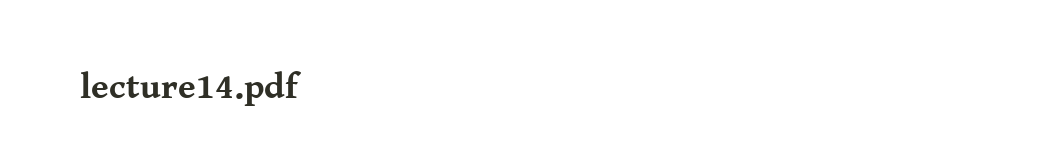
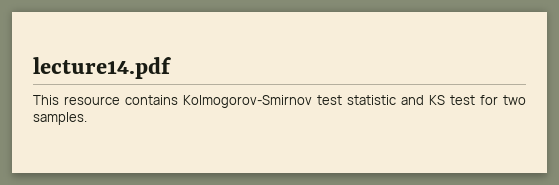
(302, 88) none -> [33,95,526,108] [33,112,87,125] // This resource contains Kolmogorov-Smirnov test statistic and KS test for two samples.

